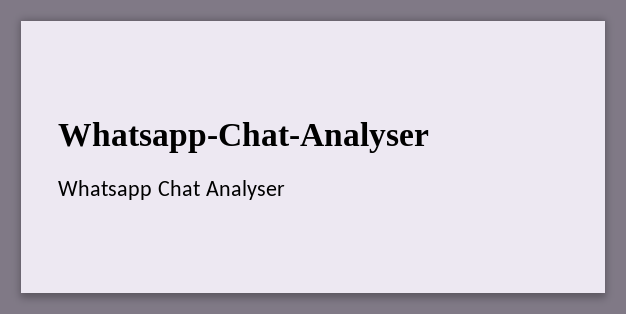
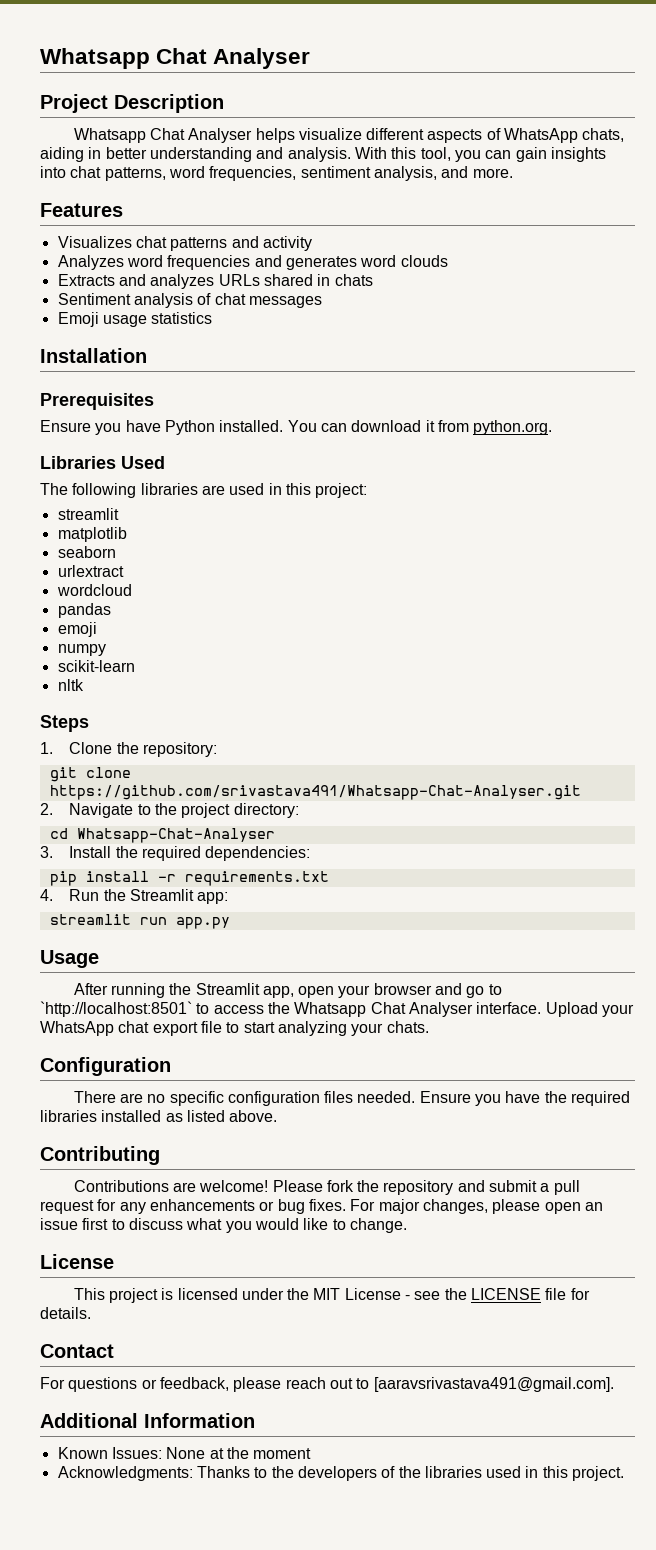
[58,122,429,153] [58,180,285,200] Whatsapp-Chat-Analyser // Whatsapp Chat Analyser -> [40,48,311,69] [40,94,224,113] [73,128,625,143] [40,147,606,162] [40,166,513,181] [40,203,123,217] [57,236,312,251] [57,255,448,270] [57,274,373,289] [57,293,322,308] [57,312,213,327] [40,348,147,363] [40,393,154,410] [40,420,553,435] [40,456,165,469] [40,483,368,498] [57,508,119,520] [57,527,127,542] [57,546,116,558] [57,565,124,577] [56,584,132,596] [57,603,111,618] [57,622,97,637] [57,644,106,656] [57,660,135,672] [57,679,84,691] [40,715,89,732] [40,742,217,757] [49,767,131,782] [49,785,581,800] [40,803,299,818] [49,828,275,843] [40,846,311,861] [49,871,329,886] [40,889,229,904] [49,914,230,929] [40,950,99,968] [73,983,502,998] [40,1001,634,1017] [40,1021,429,1036] [40,1057,171,1076] [73,1091,631,1106] [40,1110,278,1122] [40,1146,160,1165] [73,1180,580,1195] [40,1199,603,1214] [40,1218,407,1233] [40,1254,114,1269] [73,1288,590,1303] [40,1307,91,1319] [40,1344,114,1358] [40,1377,614,1392] [40,1413,255,1428] [57,1447,312,1459] [57,1466,625,1481] Whatsapp Chat Analyser // Project Description // Whatsapp Chat Analyser helps visualize different aspects of WhatsApp chats, aiding in better understanding and analysis. With this tool, you can gain insights into chat patterns, word frequencies, sentiment analysis, and more. // Features // Visualizes chat patterns and activity // Analyzes word frequencies and generates word clouds // Extracts and analyzes URLs shared in chats // Sentiment analysis of chat messages // Emoji usage statistics // Installation // Prerequisites // Ensure you have Python installed. You can download it from python.org. // Libraries Used // The following libraries are used in this project: // streamlit // matplotlib // seaborn // urlextract // wordcloud // pandas // emoji // numpy // scikit-learn // nltk // Steps // 1. Clone the repository: // git clone https://github.com/srivastava491/Whatsapp-Chat-Analyser.git // 2. Navigate to the project directory: // cd Whatsapp-Chat-Analyser // 3. Install the required dependencies: // pip install -r requirements.txt // 4. Run the Streamlit app: // streamlit run app.py // Usage // After running the Streamlit app, open your browser and go to `http://localhost:8501` to access the Whatsapp Chat Analyser interface. Upload your WhatsApp chat export file to start analyzing your chats. // Configuration // There are no specific configuration files needed. Ensure you have the required libraries installed as listed above. // Contributing // Contributions are welcome! Please fork the repository and submit a pull request for any enhancements or bug fixes. For major changes, please open an issue first to discuss what you would like to change. // License // This project is licensed under the MIT License - see the LICENSE file for details. // Contact // For questions or feedback, please reach out to [aaravsrivastava491@gmail.com]. // Additional Information // Known Issues: None at the moment // Acknowledgments: Thanks to the developers of the libraries used in this project.

